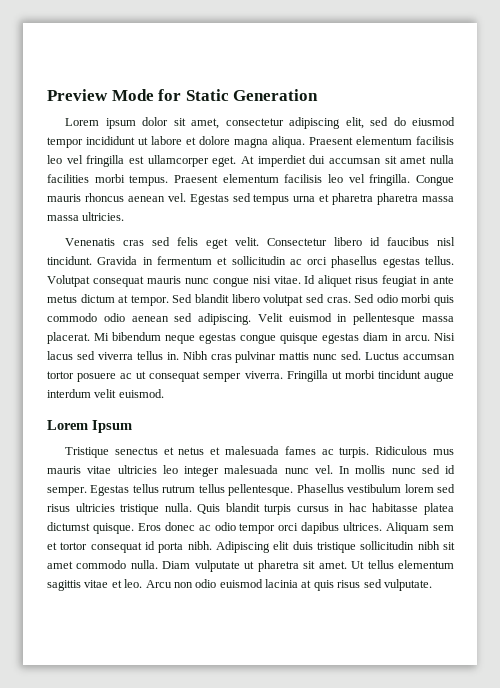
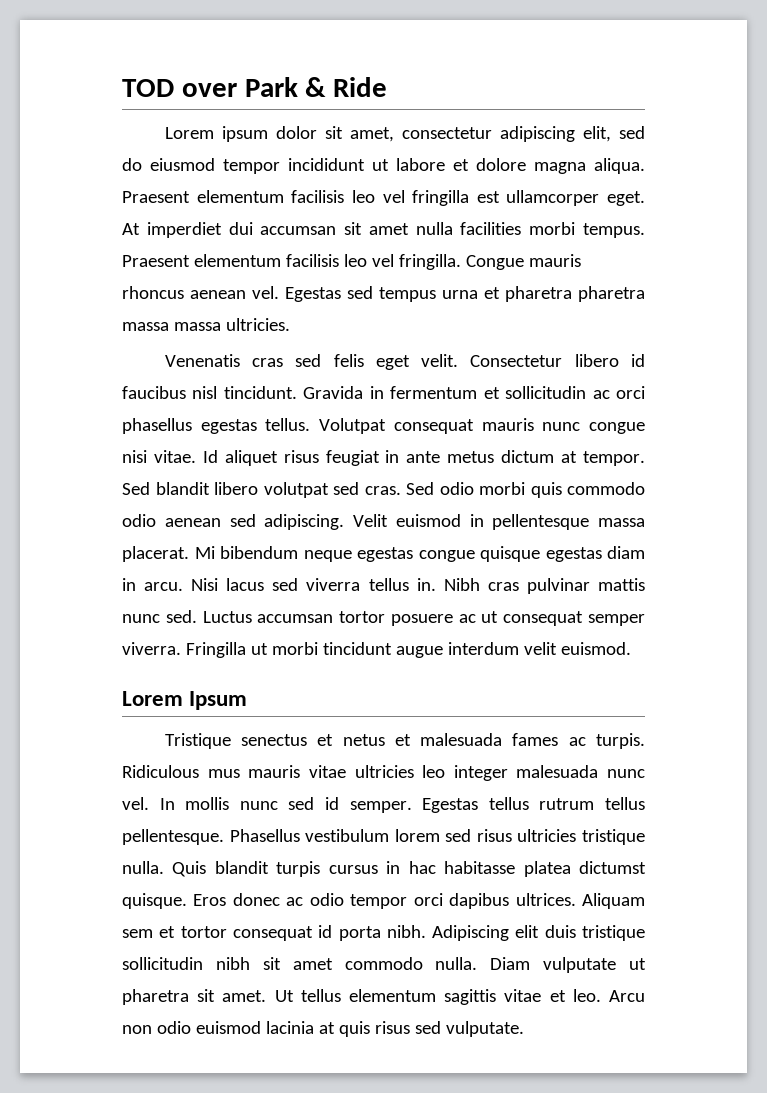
[47,89,319,101] Preview Mode for Static Generation -> [122,77,388,97] TOD over Park & Ride

